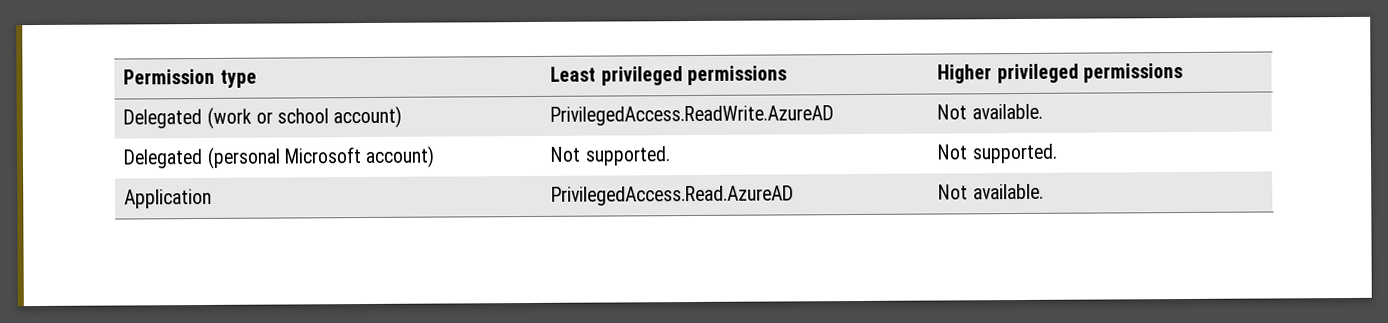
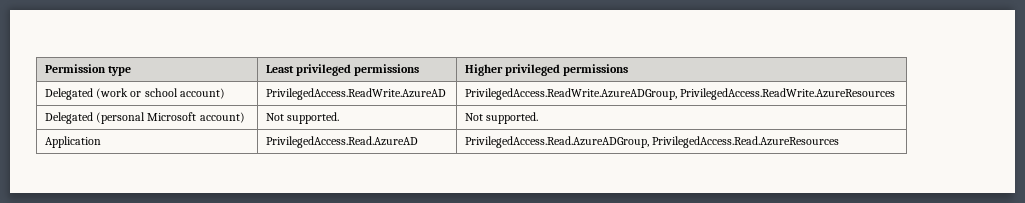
[937,103,1043,120] Not available. -> [464,88,896,100] PrivilegedAccess.ReadWrite.AzureADGroup, PrivilegedAccess.ReadWrite.AzureResources
[938,183,1044,200] Not available. -> [464,136,840,148] PrivilegedAccess.Read.AzureADGroup, PrivilegedAccess.Read.AzureResources

